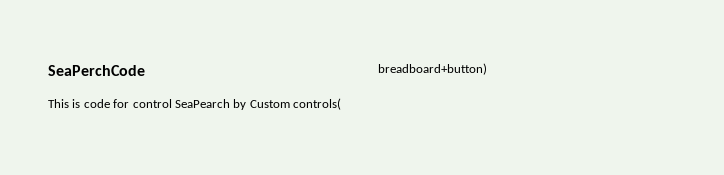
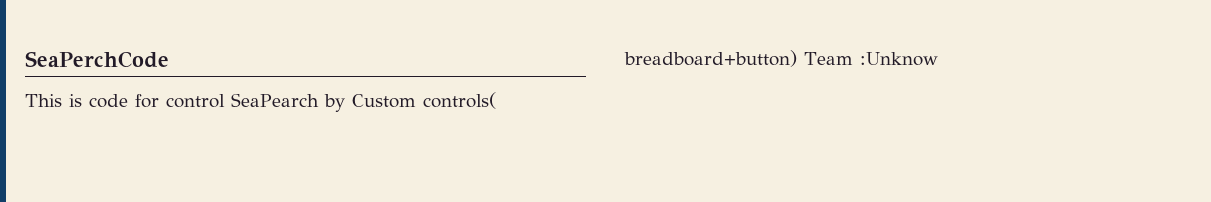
(487, 69) none -> [804,52,938,66] Team :Unknow

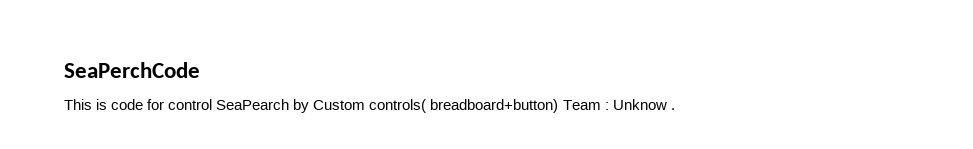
[859,52,938,66] :Unknow -> [604,99,675,110] : Unknow .

